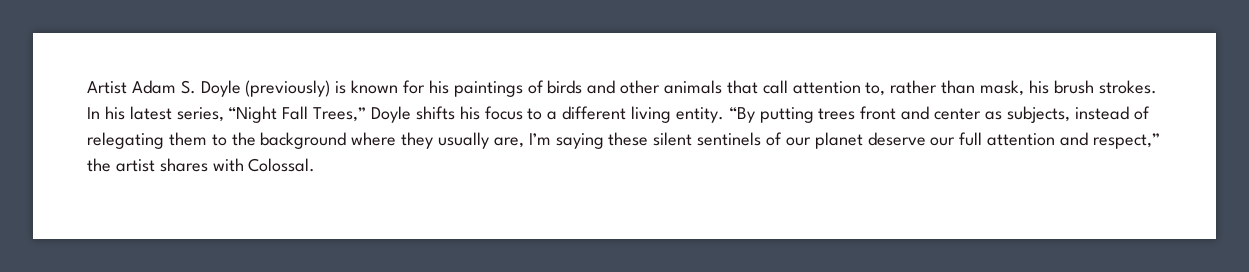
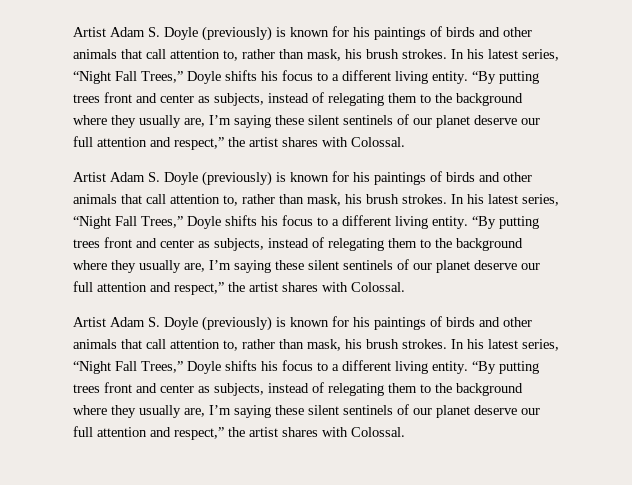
(316, 165) none -> [73,171,532,186] [73,194,559,206] [73,215,539,229] [73,237,523,251] [73,259,540,273] [73,281,405,295] [73,316,532,331] [73,339,559,351] [73,360,539,374] [73,382,523,396] [73,404,540,418] [73,426,405,440] // Artist Adam S. Doyle (previously) is known for his paintings of birds and other animals that call attention to, rather than mask, his brush strokes. In his latest series, “Night Fall Trees,” Doyle shifts his focus to a different living entity. “By putting trees front and center as subjects, instead of relegating them to the background where they usually are, I’m saying these silent sentinels of our planet deserve our full attention and respect,” the artist shares with Colossal. // Artist Adam S. Doyle (previously) is known for his paintings of birds and other animals that call attention to, rather than mask, his brush strokes. In his latest series, “Night Fall Trees,” Doyle shifts his focus to a different living entity. “By putting trees front and center as subjects, instead of relegating them to the background where they usually are, I’m saying these silent sentinels of our planet deserve our full attention and respect,” the artist shares with Colossal.

